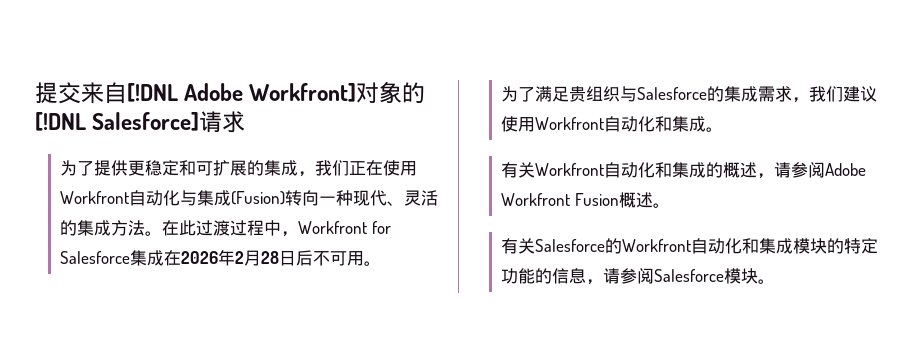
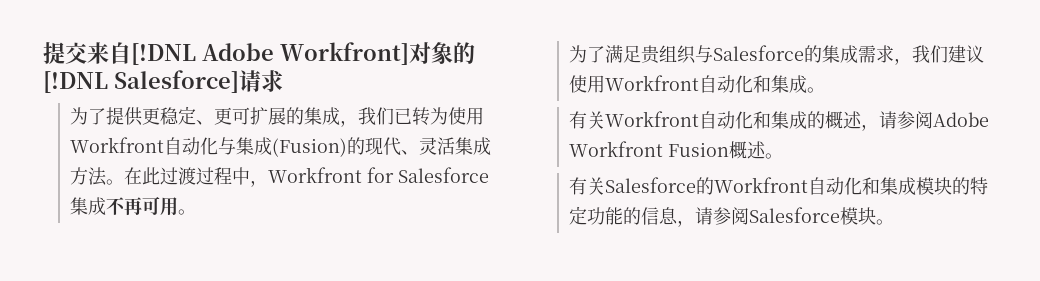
[179,160,197,176] 和 -> [196,107,233,125] 、更
[349,160,384,176] 正在 -> [394,107,449,126] 已转为
[285,190,354,206] 转向一种 -> [347,137,366,155] 的
[60,220,78,236] 的 -> (456, 146) none
[164,249,331,266] 在2026年2月28日后不 -> [106,197,143,216] 不再

